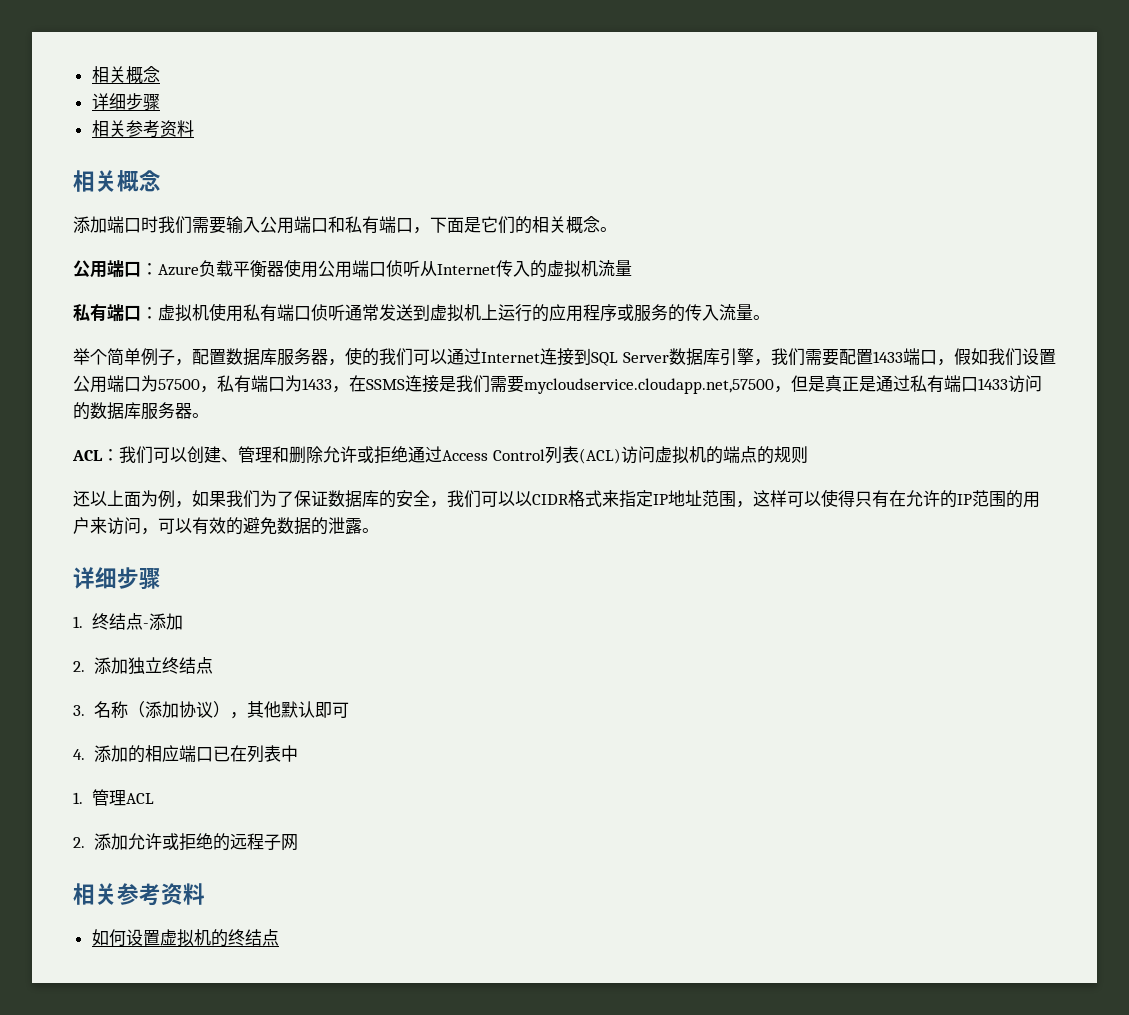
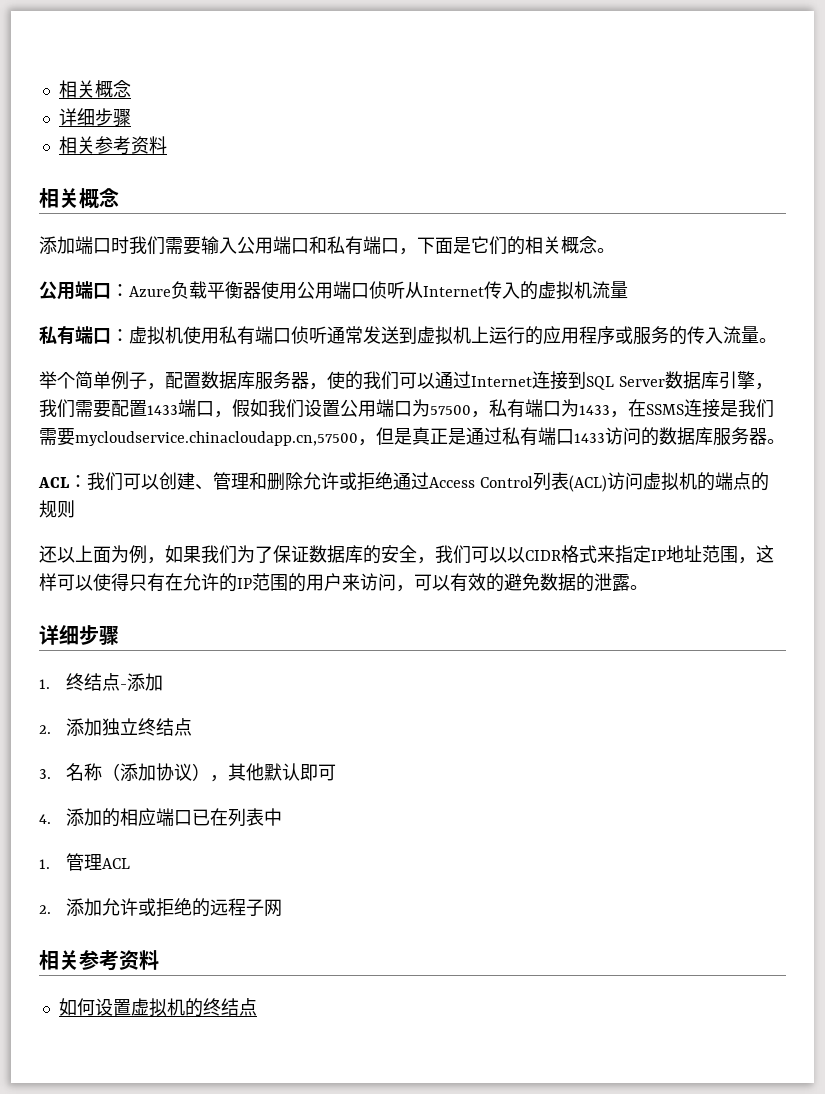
[524,378,774,394] mycloudservice.cloudapp.net,57500 -> [75,431,358,446] mycloudservice.chinacloudapp.cn,57500

